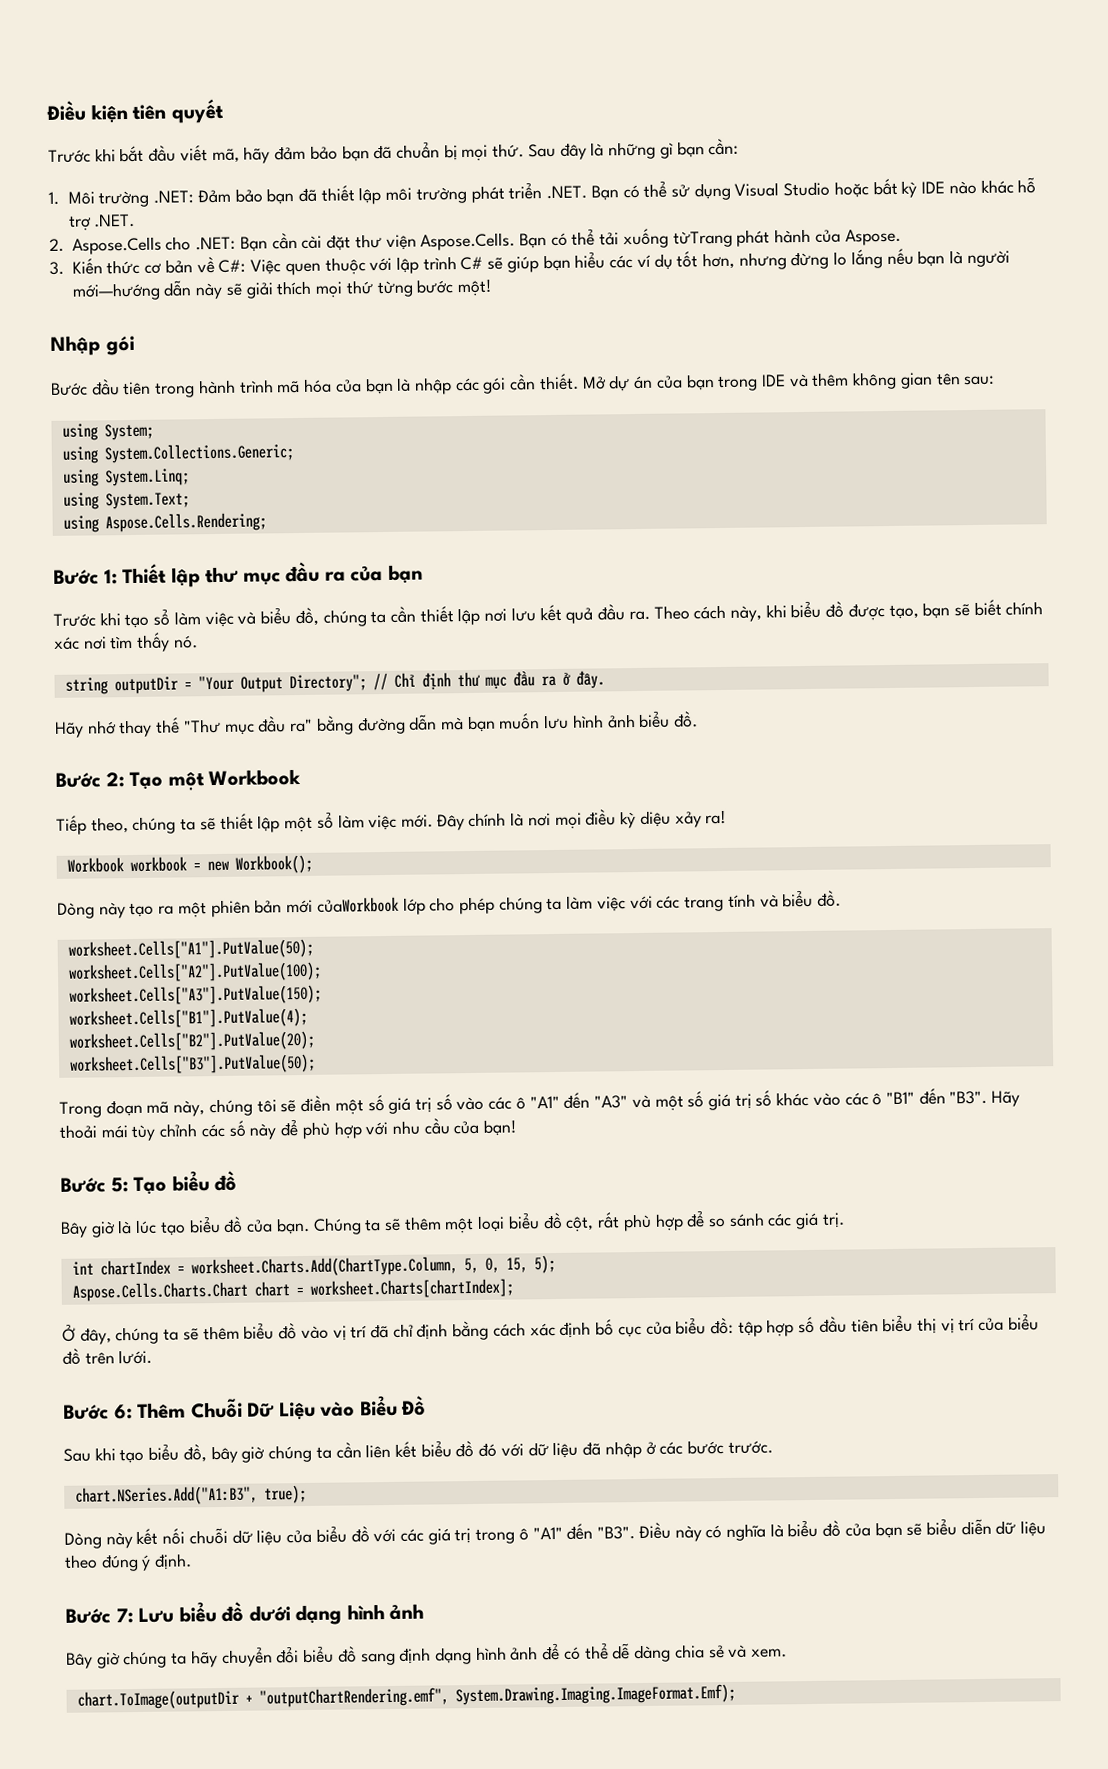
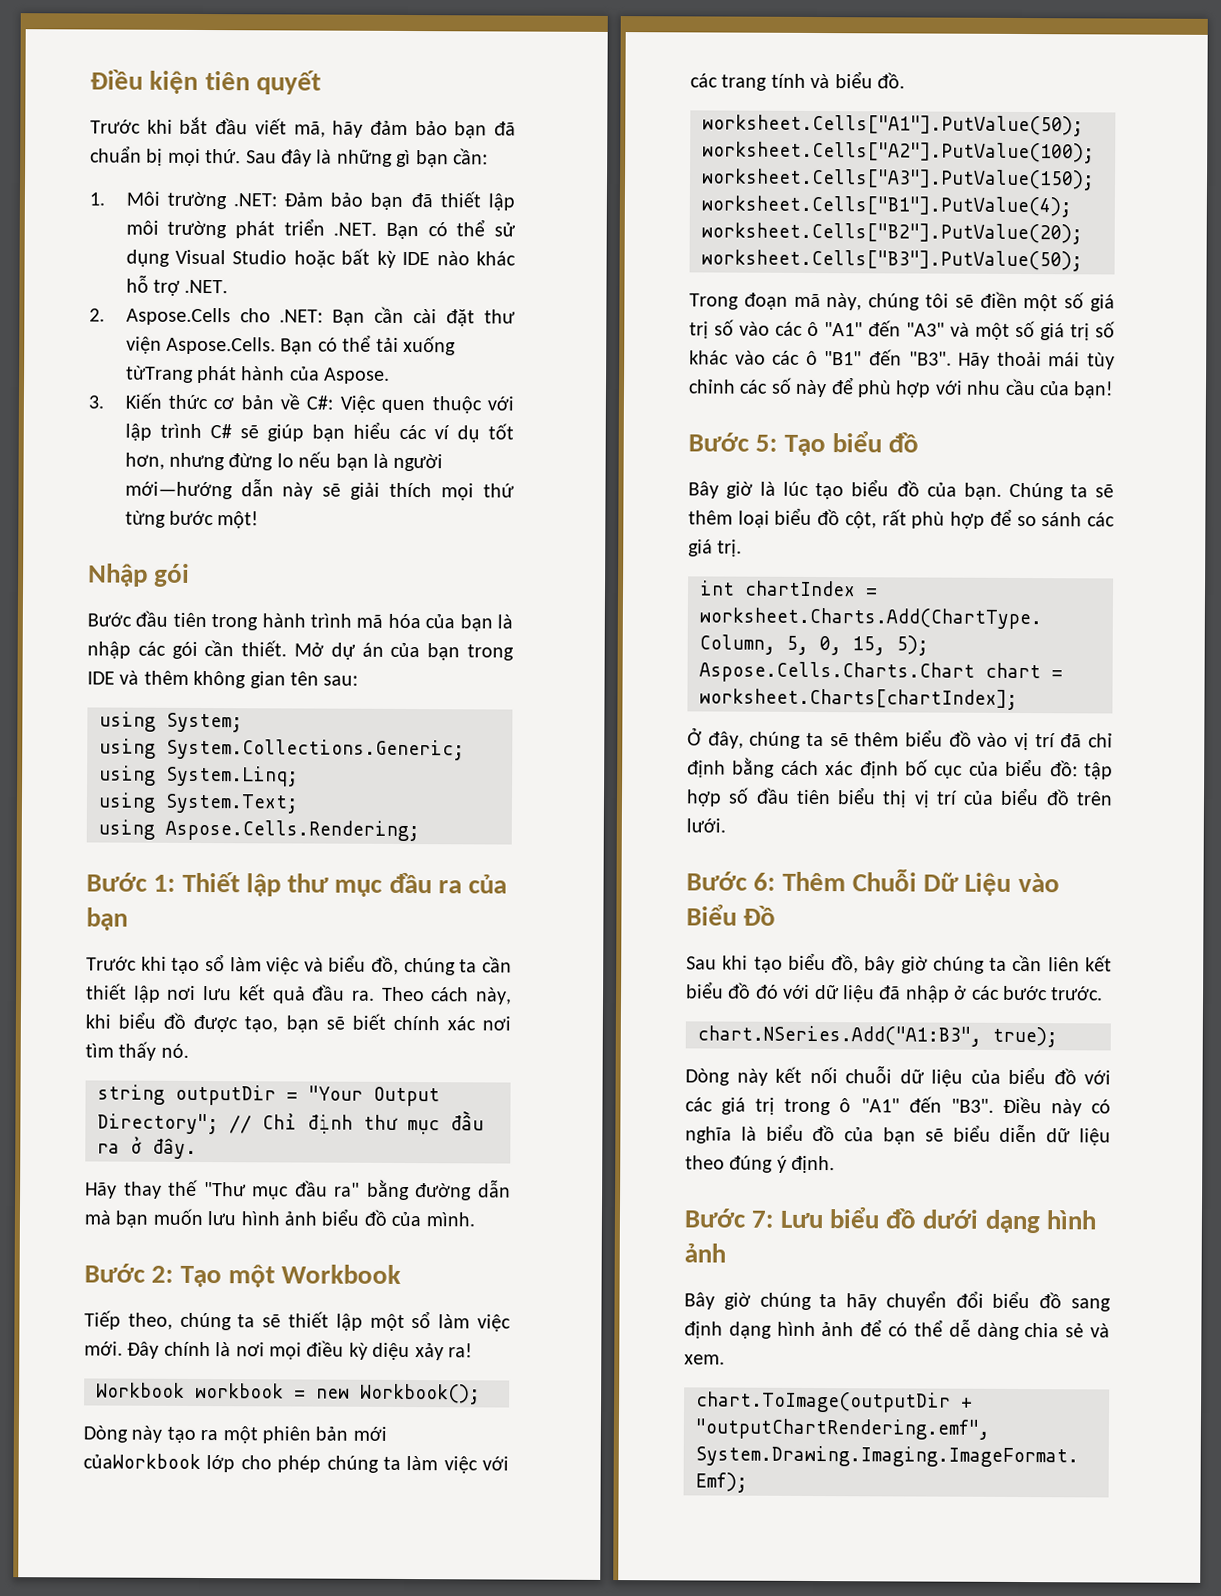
[850,249,883,269] lắng -> (294, 460) none
[87,720,116,735] nhớ -> (117, 1190) none
[673,711,699,728] đồ. -> [363,1209,475,1227] đồ của mình.
[444,1217,475,1234] một -> (733, 517) none

